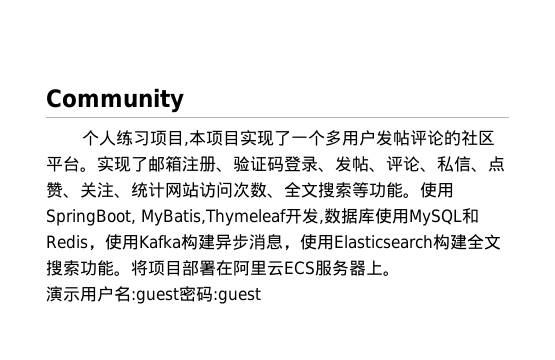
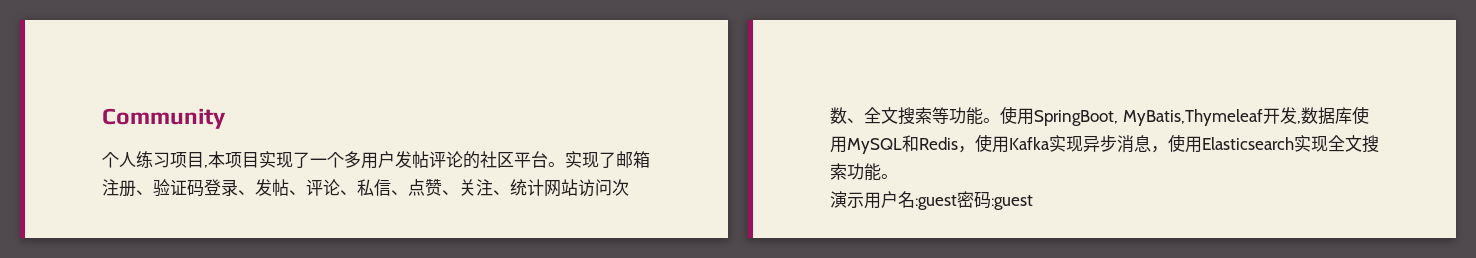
[180,234,215,250] 构建 -> [1049,135,1083,152] 实现
[432,234,467,250] 构建 -> [1294,135,1328,152] 实现
[131,260,400,276] 将项目部署在阿里云ECS服务器上。 -> (898, 176) none

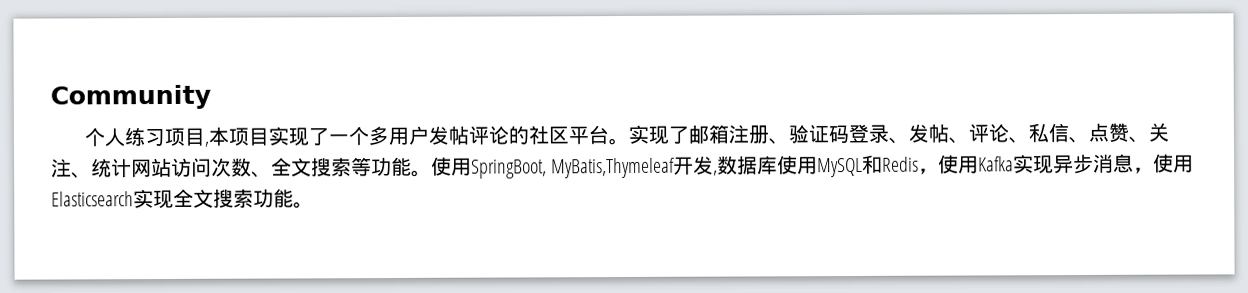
[830,191,1033,210] // 演示用户名:guest密码:guest -> (314, 205) none

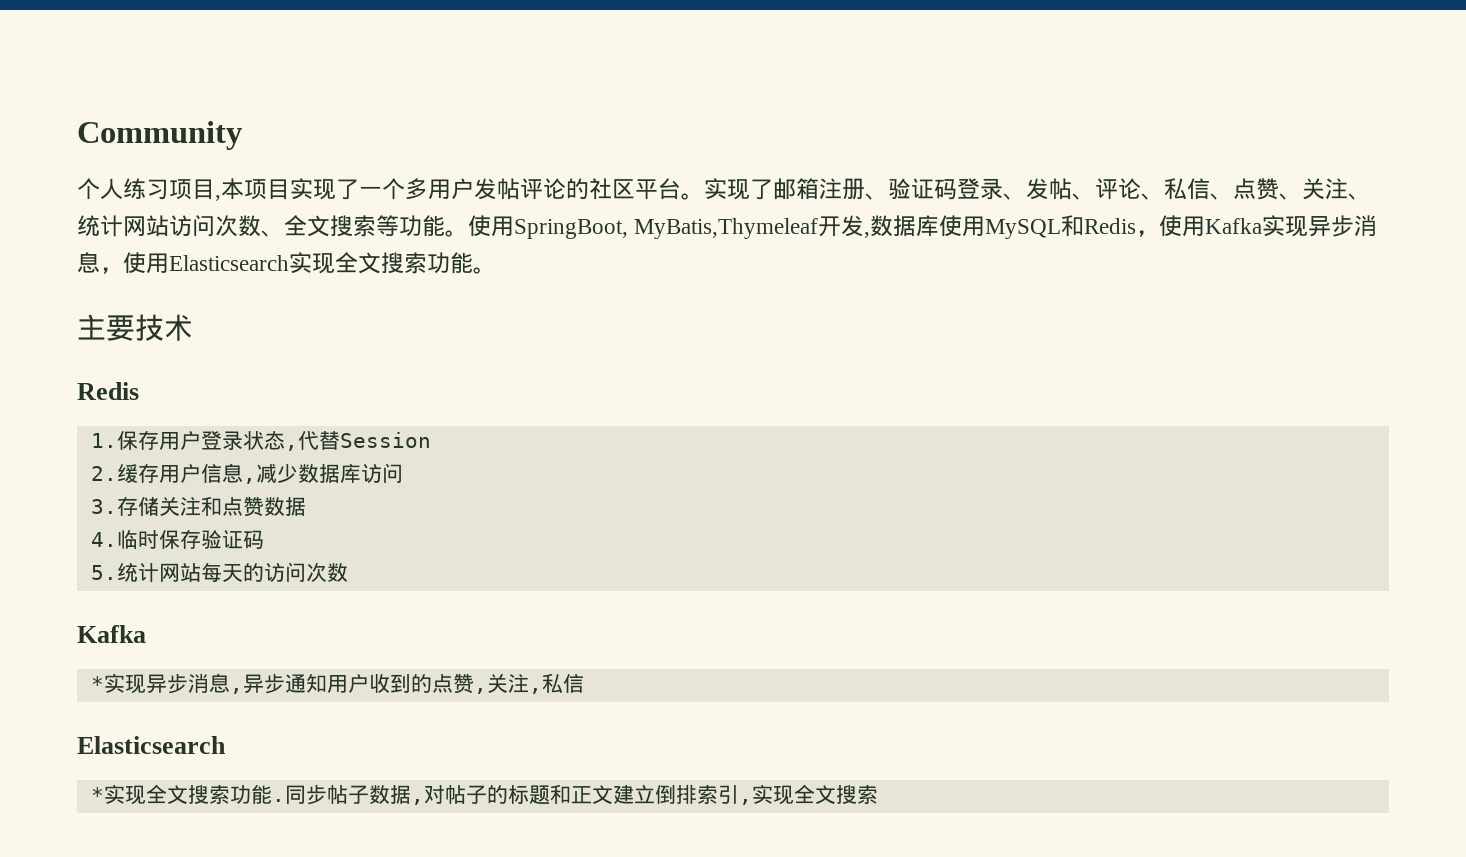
(314, 205) none -> [77,314,193,341] [77,382,139,400] [90,430,431,451] [90,463,403,484] [90,496,306,517] [90,529,264,549] [90,562,348,583] [77,625,146,643] [90,673,584,694] [77,736,226,754] [90,784,878,805] // 主要技术 // Redis // 1.保存用户登录状态,代替Session // 2.缓存用户信息,减少数据库访问 // 3.存储关注和点赞数据 // 4.临时保存验证码 // 5.统计网站每天的访问次数 // Kafka // *实现异步消息,异步通知用户收到的点赞,关注,私信 // Elasticsearch // *实现全文搜索功能.同步帖子数据,对帖子的标题和正文建立倒排索引,实现全文搜索

